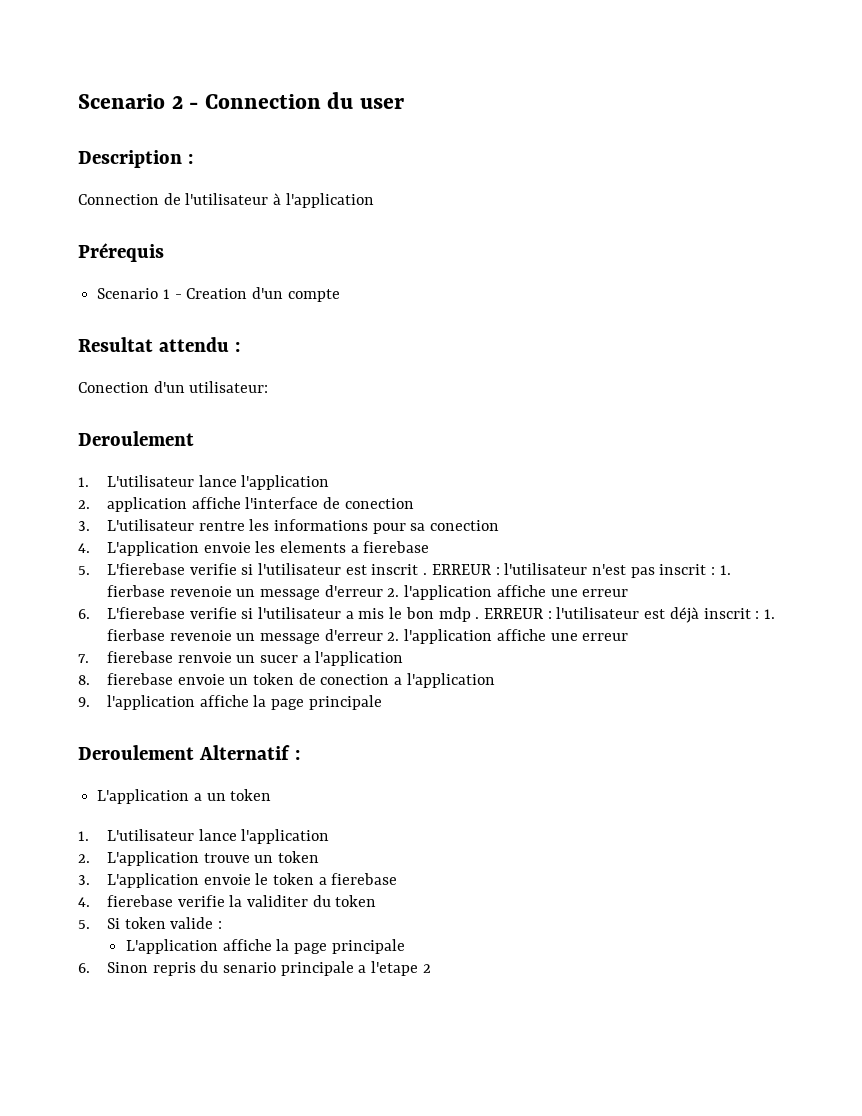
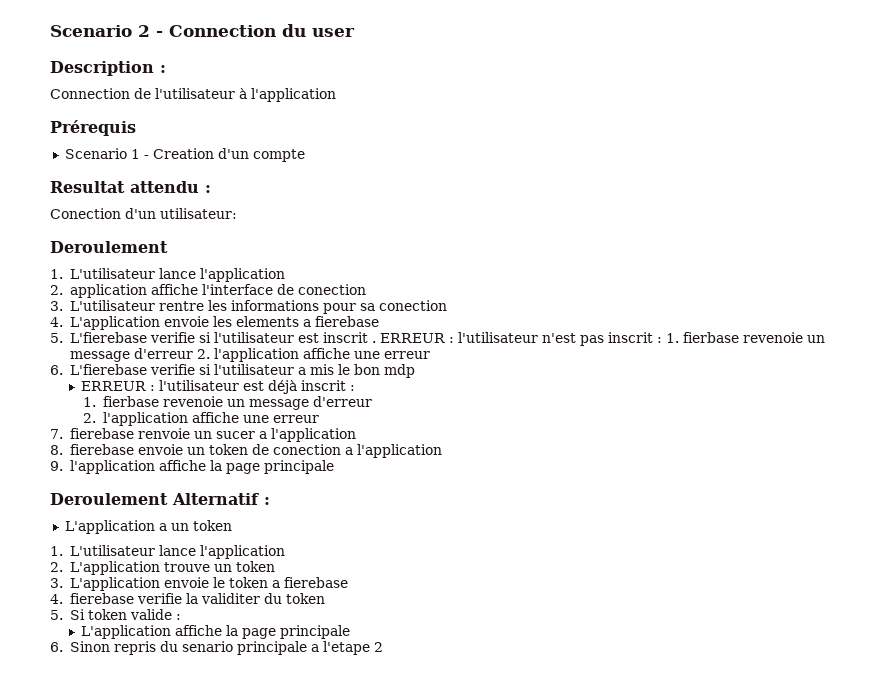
[475,617,480,619] . -> (415, 371) //
[764,609,776,619] [106,629,383,644] 1. fierbase revenoie un message d'erreur -> [82,396,372,410] // 1. fierbase revenoie un message d'erreur //

